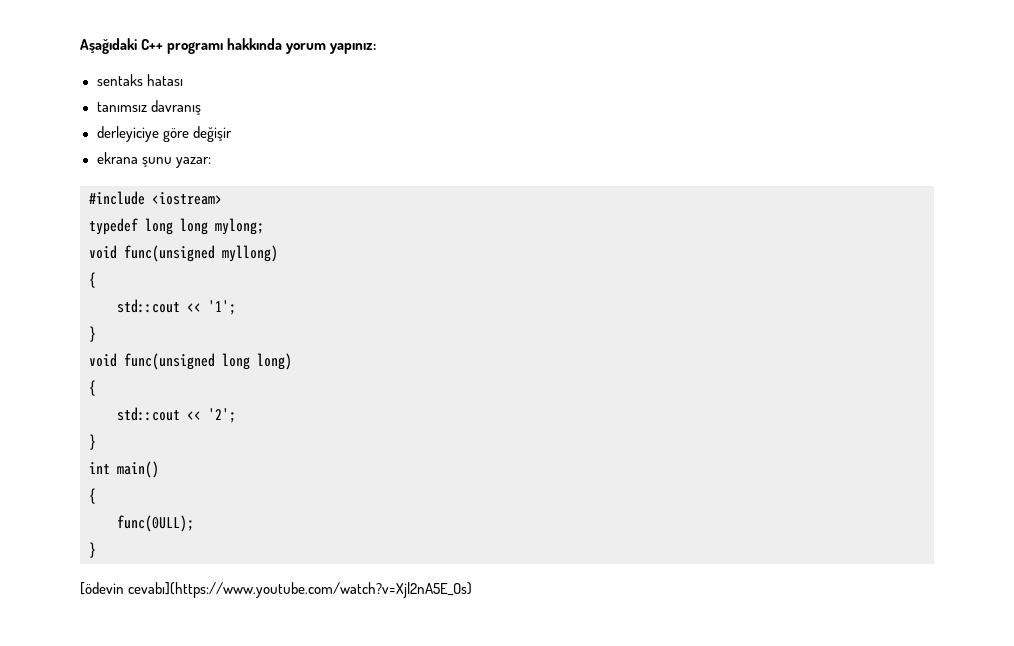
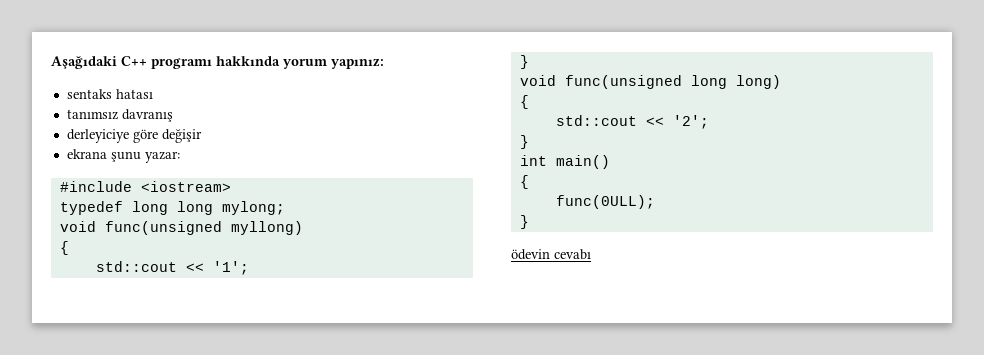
[80,582,473,598] [ödevin cevabı](https://www.youtube.com/watch?v=Xjl2nA5E_Os) -> [511,249,591,260] ödevin cevabı

